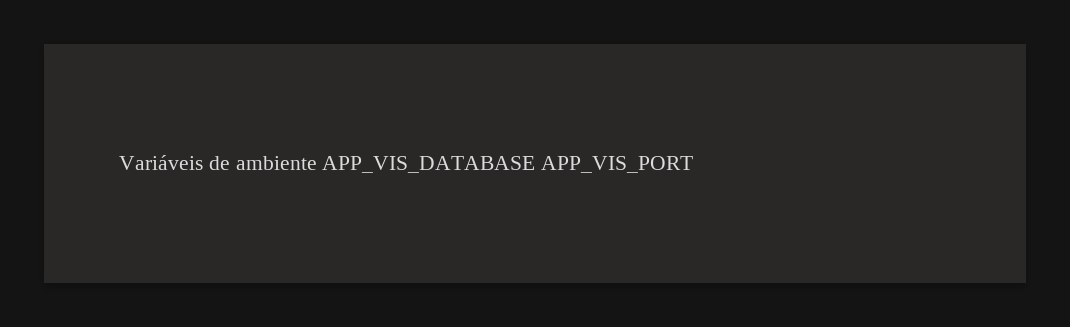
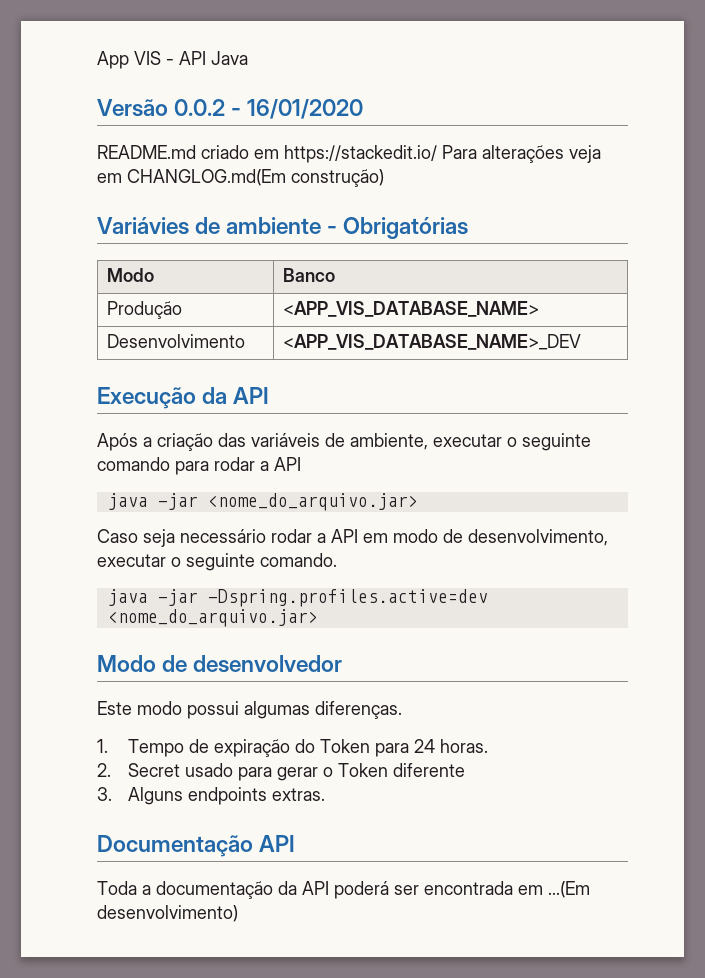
[119,155,694,173] Variáveis de ambiente APP_VIS_DATABASE APP_VIS_PORT -> [97,51,248,69] [97,99,364,119] [97,145,601,163] [97,169,384,187] [97,217,469,239] [107,268,155,282] [283,268,336,282] [107,301,183,319] [283,301,540,317] [107,334,246,348] [283,334,582,350] [97,387,270,409] [97,433,591,451] [97,457,301,475] [107,493,418,511] [97,529,608,547] [97,553,337,571] [107,589,488,607] [107,609,318,627] [97,655,343,673] [97,701,402,719] [97,739,489,757] [97,763,466,781] [97,787,326,805] [97,835,296,857] [97,881,590,899] [97,905,238,922] App VIS - API Java // Versão 0.0.2 - 16/01/2020 // README.md criado em https://stackedit.io/ Para alterações veja em CHANGLOG.md(Em construção) // Variávies de ambiente - Obrigatórias // Modo | Banco // Produção | <APP_VIS_DATABASE_NAME> // Desenvolvimento | <APP_VIS_DATABASE_NAME>_DEV // Execução da API // Após a criação das variáveis de ambiente, executar o seguinte comando para rodar a API // java -jar <nome_do_arquivo.jar> // Caso seja necessário rodar a API em modo de desenvolvimento, executar o seguinte comando. // java -jar -Dspring.profiles.active=dev <nome_do_arquivo.jar> // Modo de desenvolvedor // Este modo possui algumas diferenças. // 1. Tempo de expiração do Token para 24 horas. // 2. Secret usado para gerar o Token diferente // 3. Alguns endpoints extras. // Documentação API // Toda a documentação da API poderá ser encontrada em ...(Em desenvolvimento)

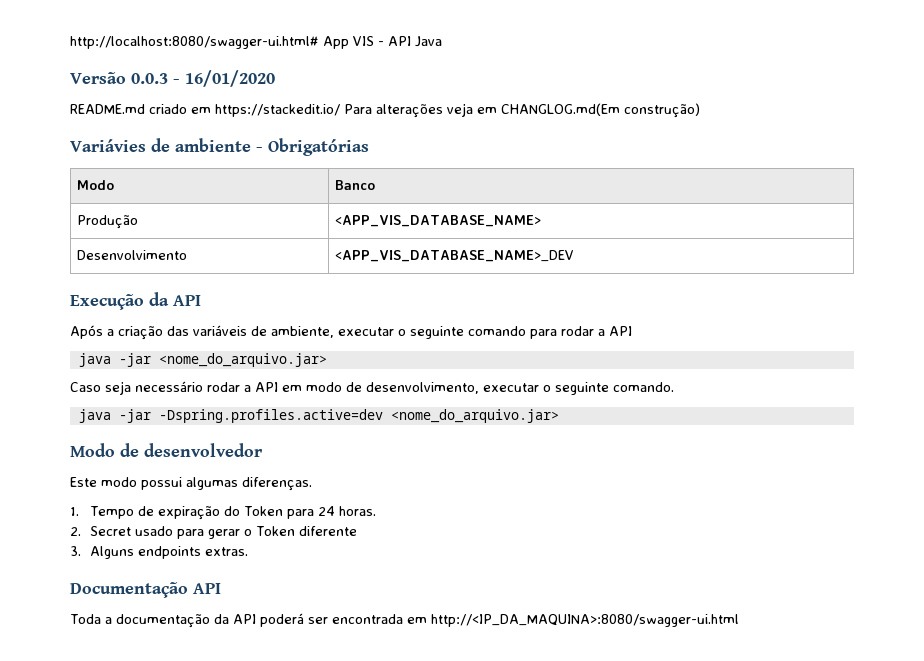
(97, 60) none -> [70,36,319,49] http://localhost:8080/swagger-ui.html#
[174,99,226,116] 0.0.2 -> [131,73,168,84] 0.0.3
[548,881,590,898] [97,905,238,922] ...(Em desenvolvimento) -> [430,614,739,627] http://<IP_DA_MAQUINA>:8080/swagger-ui.html

